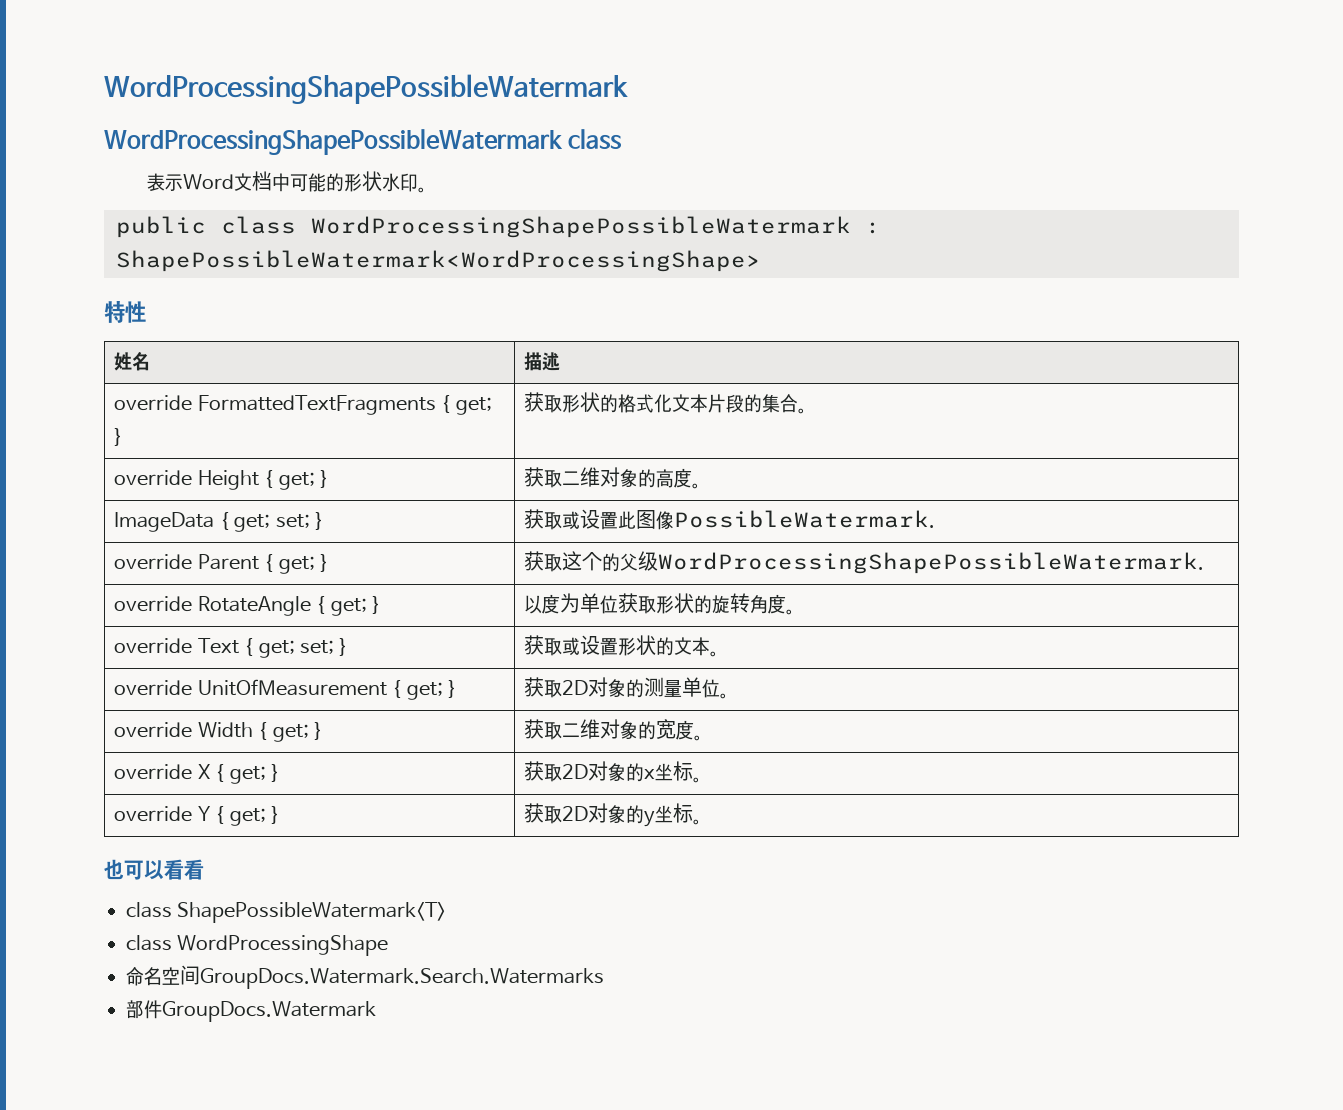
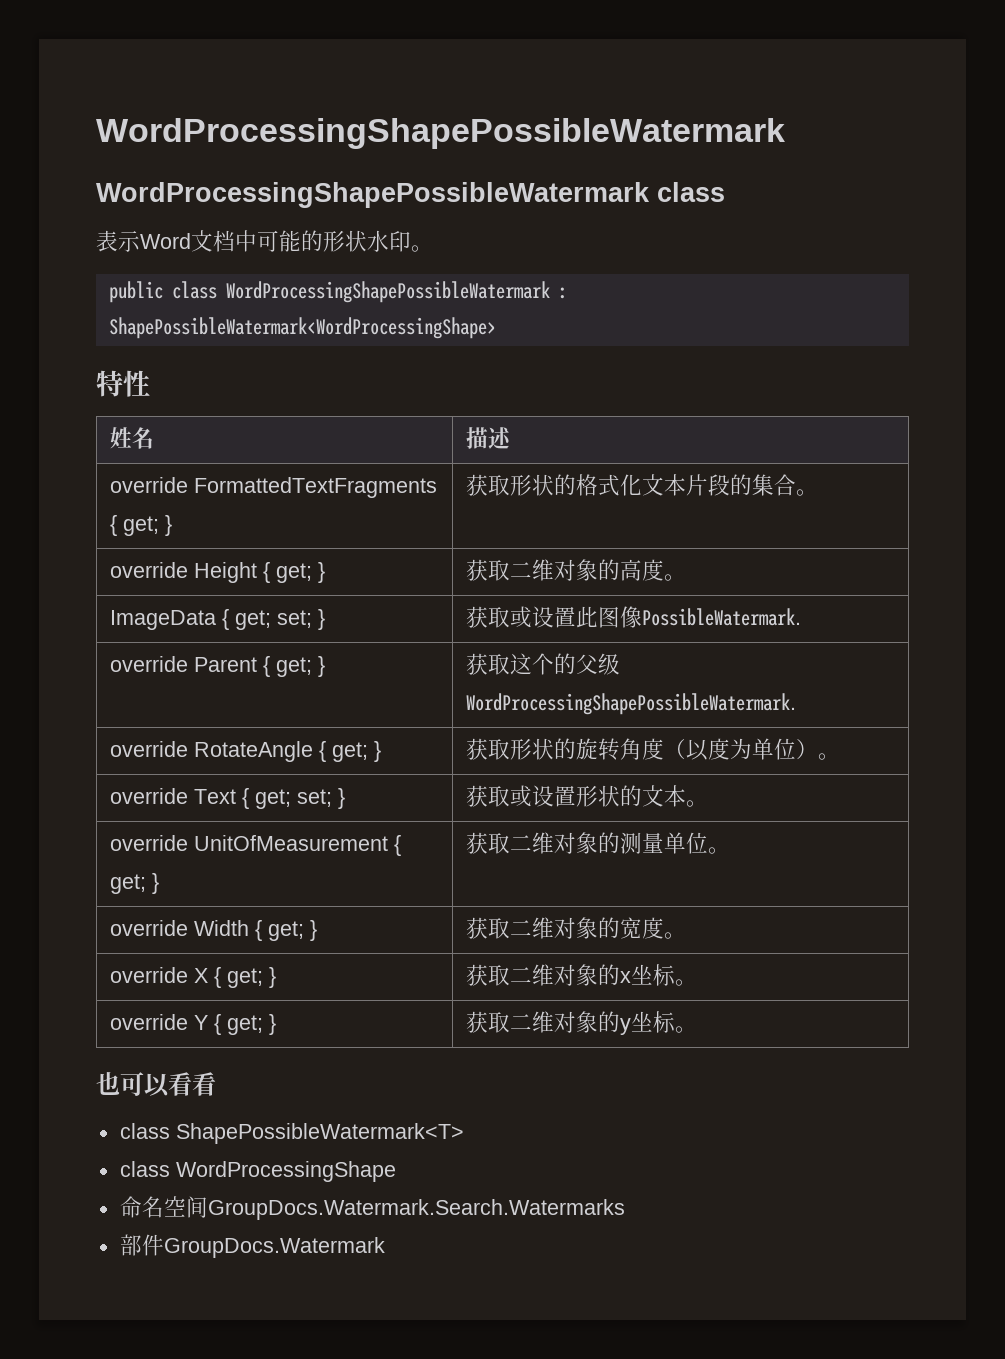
[524,593,619,614] 以度为单位 -> (381, 751) none
(787, 604) none -> [663,738,818,761] （以度为单位）
[562,680,589,695] 2D -> [509,832,554,854] 二维
[562,764,589,779] 2D -> [509,964,554,986] 二维
[562,806,589,821] 2D -> [509,1011,554,1033] 二维

